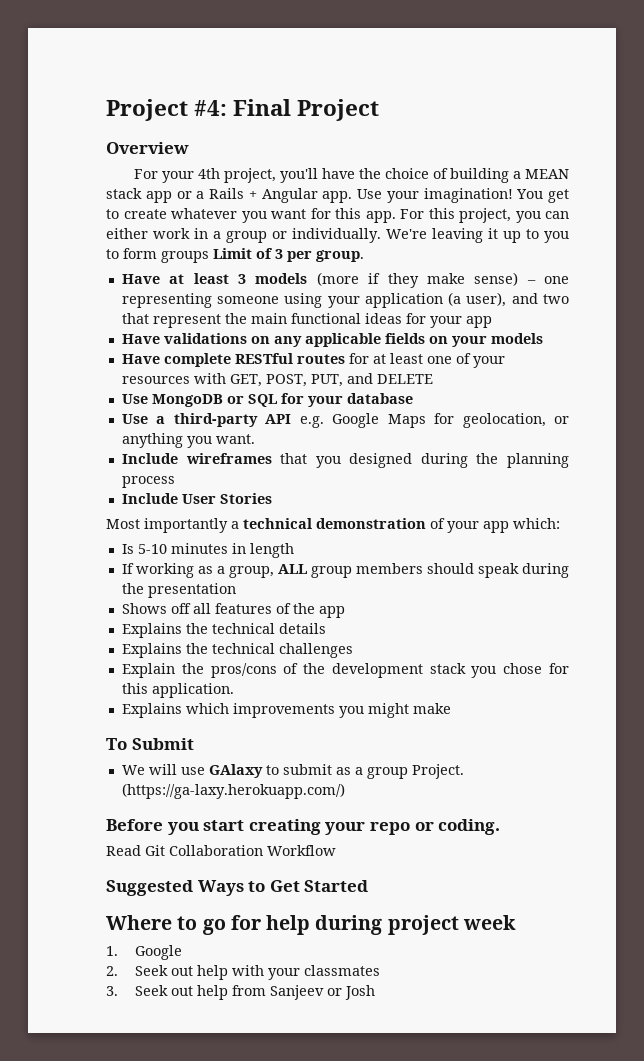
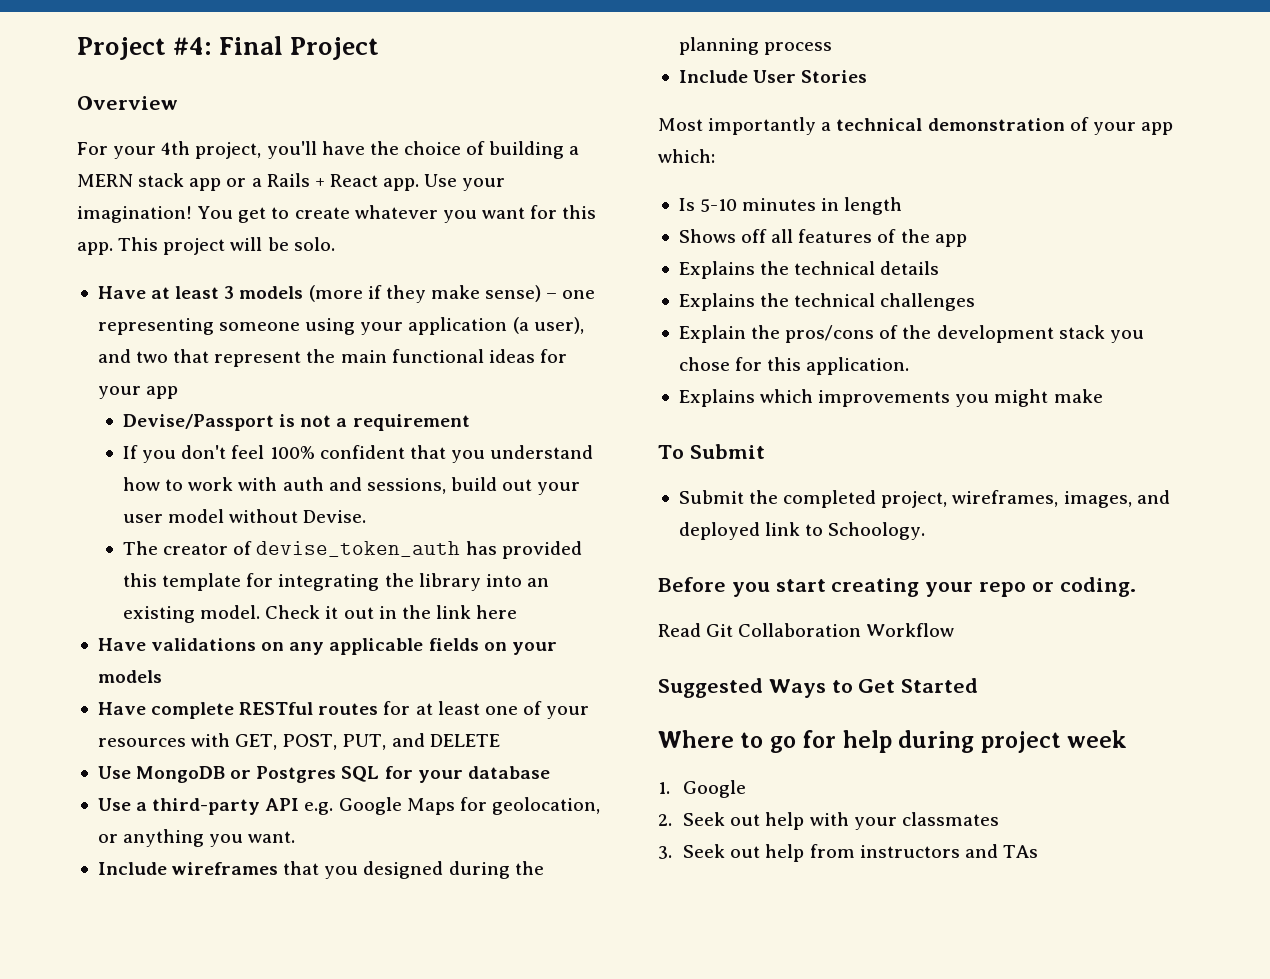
[525,169,569,179] MEAN -> [77,174,133,187] MERN
[261,188,318,203] Angular -> [329,174,378,187] React
[400,208,569,223] [106,228,569,243] [106,248,364,263] For this project, you can either work in a group or individually. We're leaving it up to you to form groups Limit of 3 per group. -> [118,237,335,255] This project will be solo.
(492, 322) none -> [123,414,470,431] [123,445,594,463] [123,477,581,495] [123,509,367,523] [123,541,582,559] [123,573,549,591] [123,605,518,623] // Devise/Passport is not a requirement // If you don't feel 100% confident that you understand how to work with auth and sessions, build out your user model without Devise. // The creator of devise_token_auth has provided this template for integrating the library into an existing model. Check it out in the link here
(244, 400) none -> [256,766,337,783] Postgres
[121,563,569,578] [121,583,236,598] // If working as a group, ALL group members should speak during the presentation -> (903, 206) none
[121,764,464,779] [121,783,345,799] We will use GAlaxy to submit as a group Project. (https://ga-laxy.herokuapp.com/) -> [678,490,1170,508] [678,522,926,540] Submit the completed project, wireframes, images, and deployed link to Schoology.
[269,985,375,1000] Sanjeev or Josh -> [859,844,1038,858] instructors and TAs

